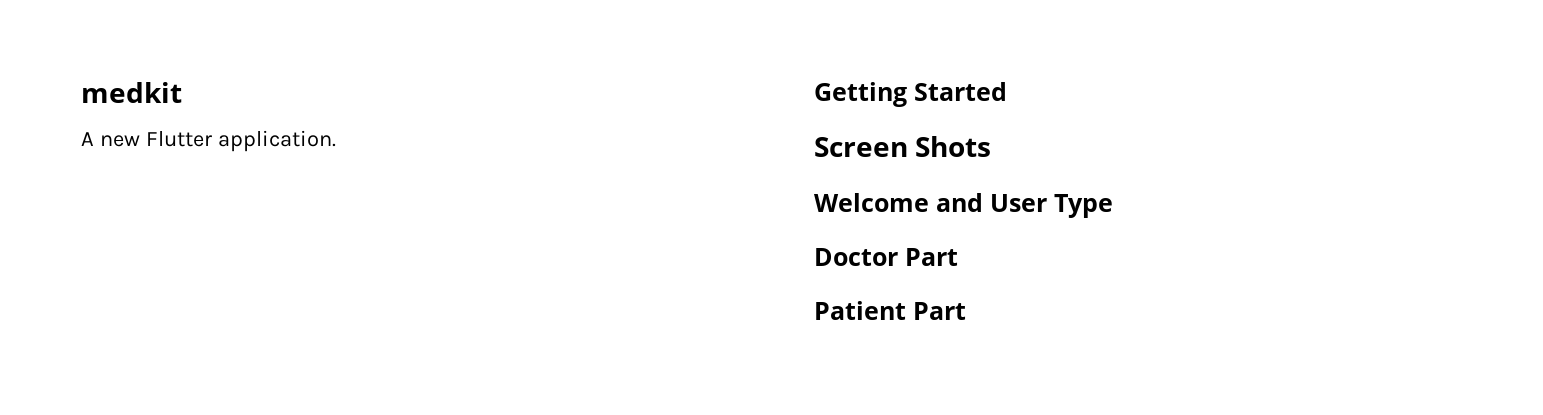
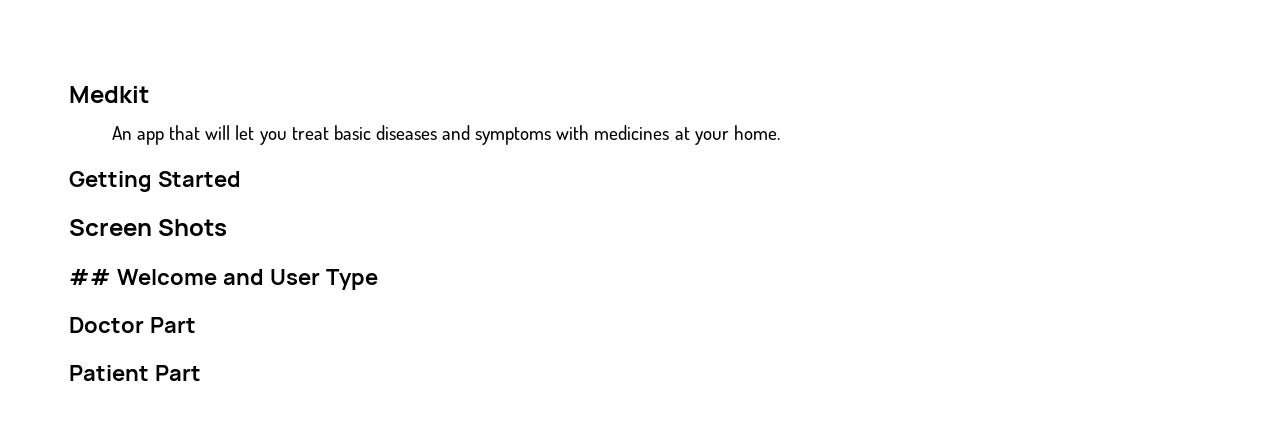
[81,82,182,103] [81,130,336,152] medkit // A new Flutter application. -> [69,86,149,103] [111,125,780,145] Medkit // An app that will let you treat basic diseases and symptoms with medicines at your home.
(992, 146) none -> [69,269,111,285] ##

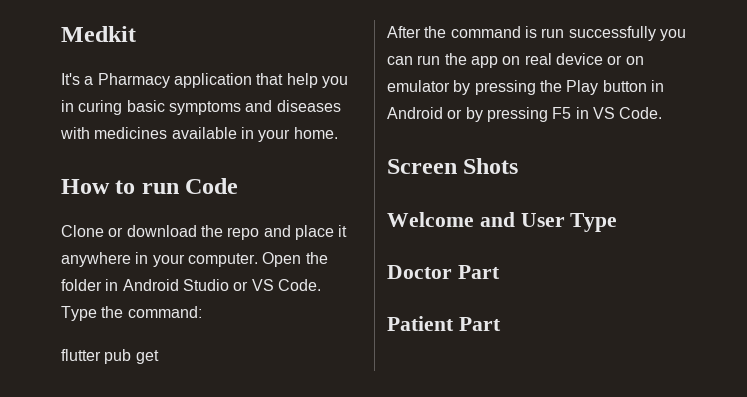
[111,125,780,145] [69,171,241,192] An app that will let you treat basic diseases and symptoms with medicines at your home. // Getting Started -> [61,73,348,88] [61,100,341,115] [60,127,338,142] [61,178,239,194] [61,225,348,240] [61,252,328,267] [61,279,321,291] [61,306,202,321] [61,349,159,364] [387,26,686,41] [387,53,644,68] [387,80,664,95] [387,107,663,122] It's a Pharmacy application that help you in curing basic symptoms and diseases with medicines available in your home. // How to run Code // Clone or download the repo and place it anywhere in your computer. Open the folder in Android Studio or VS Code. Type the command: // flutter pub get // After the command is run successfully you can run the app on real device or on emulator by pressing the Play button in Android or by pressing F5 in VS Code.
[69,269,111,285] ## -> (519, 166) none

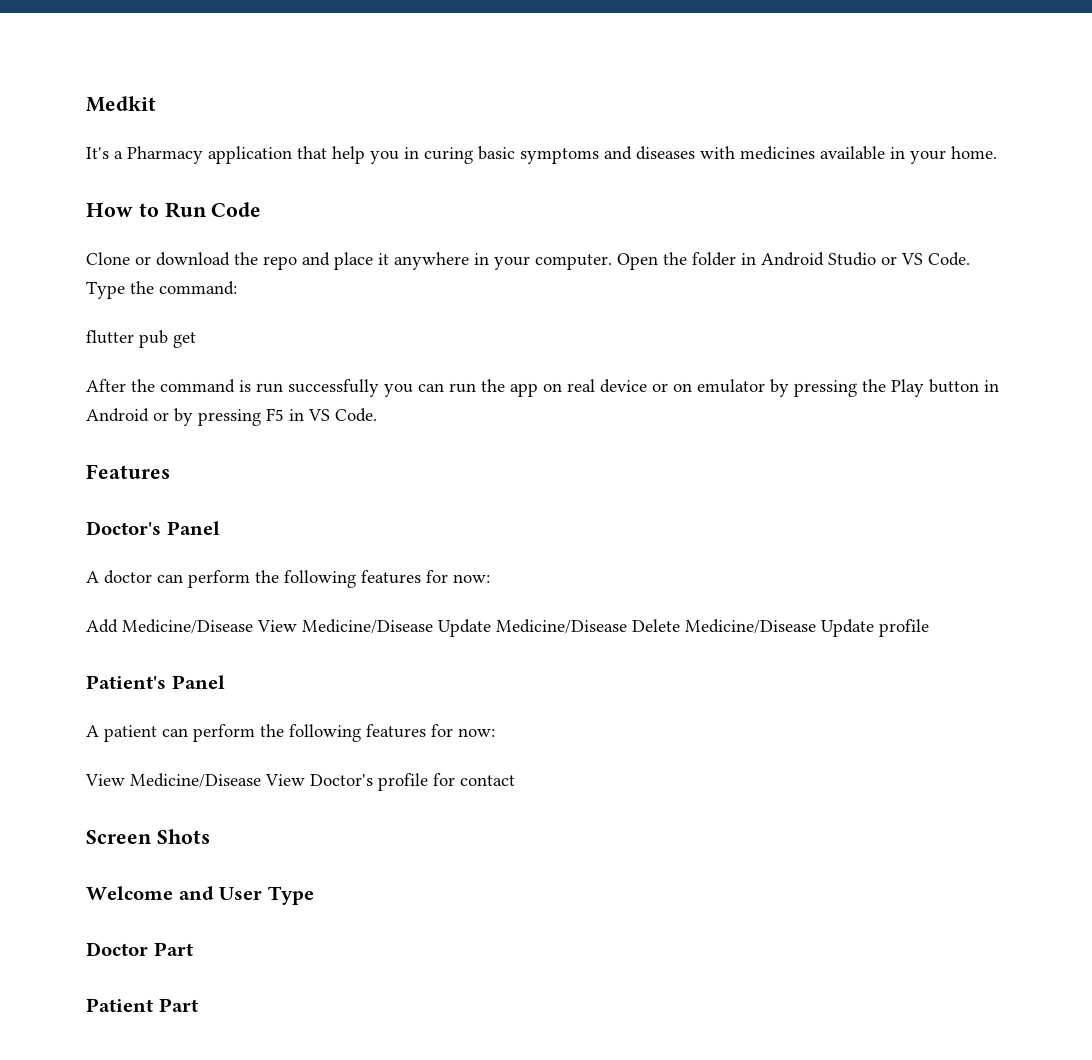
[141,183,179,194] run -> [164,202,207,218] Run
(663, 113) none -> [86,464,170,479] [86,521,220,535] [86,570,490,588] [86,619,929,637] [86,675,225,689] [86,724,495,742] [85,773,515,791] // Features // Doctor's Panel // A doctor can perform the following features for now: // Add Medicine/Disease View Medicine/Disease Update Medicine/Disease Delete Medicine/Disease Update profile // Patient's Panel // A patient can perform the following features for now: // View Medicine/Disease View Doctor's profile for contact

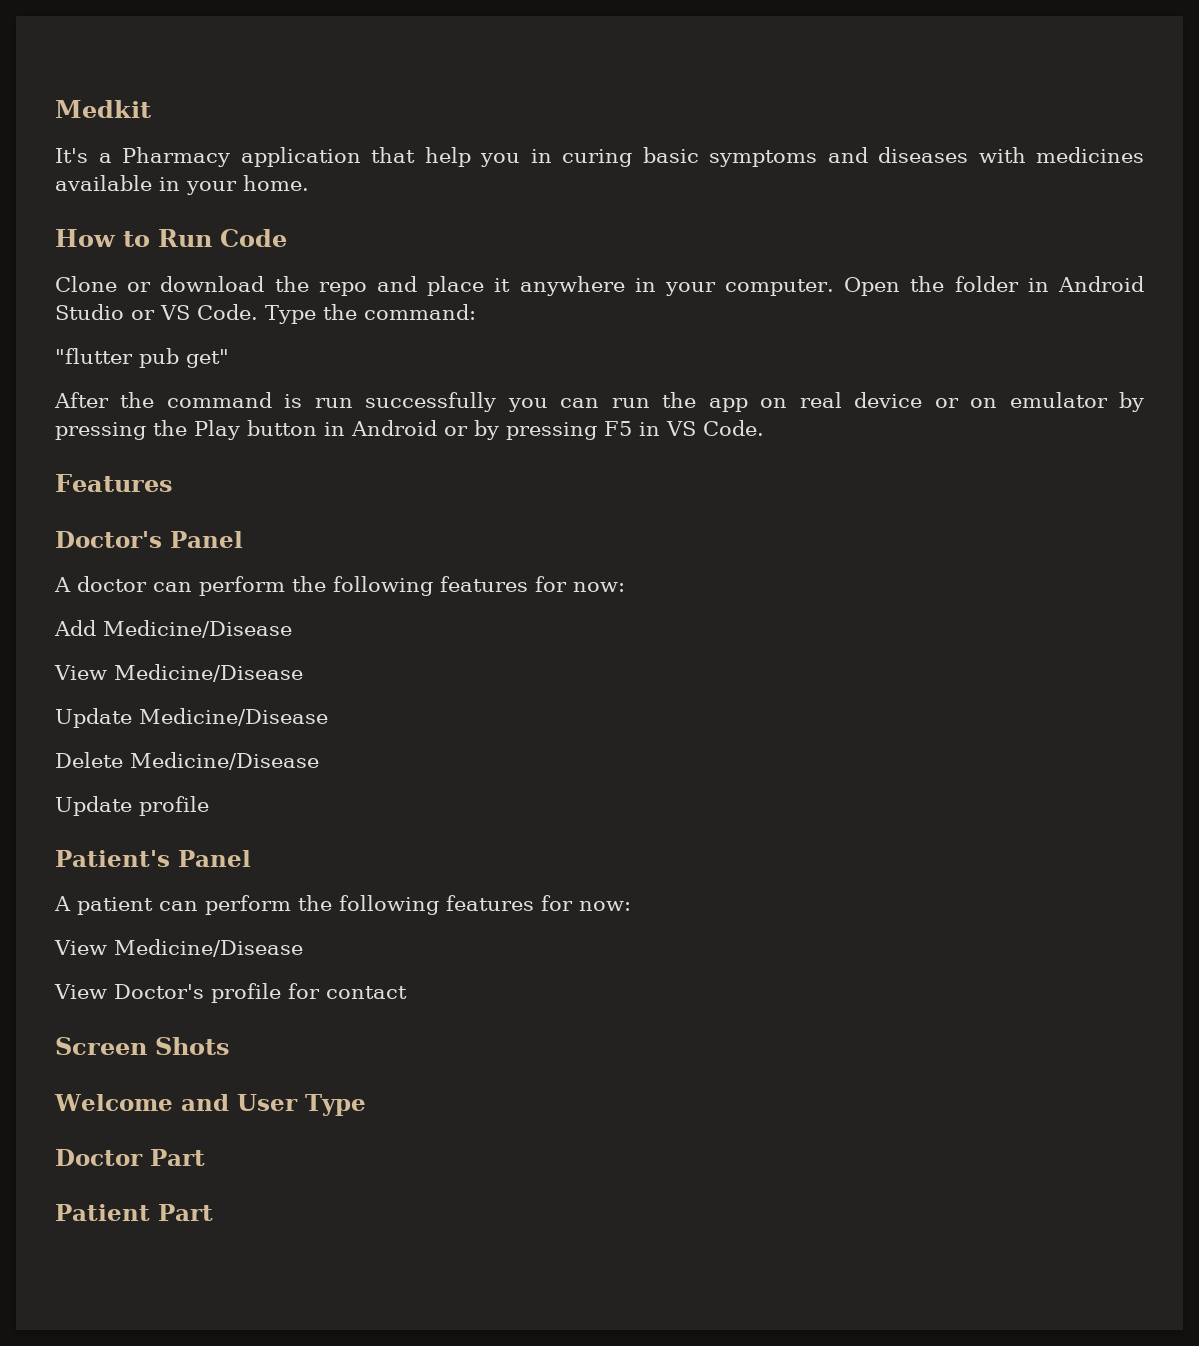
[86,330,196,348] flutter pub get -> [55,348,229,368] "flutter pub get"
[257,619,433,634] View Medicine/Disease -> [54,664,303,682] // View Medicine/Disease //
(627, 626) none -> (328, 717) //
(816, 626) none -> (319, 761) //
(261, 780) none -> (303, 948) //

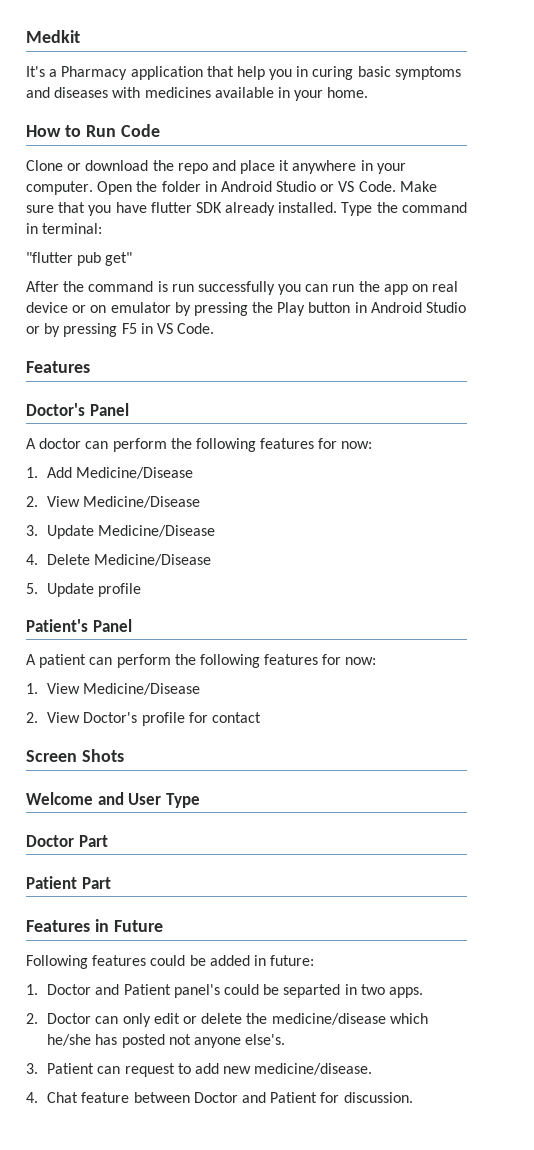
[265,304,476,324] Type the command: -> [399,181,437,192] [26,202,467,216] [26,223,103,234] Make sure that you have flutter SDK already installed. Type the command in terminal:
(437, 428) none -> [426,302,467,313] Studio
(625, 587) none -> [26,467,38,478] 1.
[54,664,303,682] View Medicine/Disease // -> [26,496,201,508] [26,525,38,536] 2. View Medicine/Disease // 3.
(328, 717) none -> [26,554,38,565] 4.
(319, 761) none -> [26,583,38,594] 5.
[54,939,303,957] View Medicine/Disease // -> [26,683,201,695] [26,712,38,723] 1. View Medicine/Disease // 2.
(213, 1212) none -> [26,919,163,932] [26,955,315,969] [26,984,423,998] [26,1013,428,1027] [47,1034,286,1048] [26,1063,373,1077] [26,1092,413,1103] // Features in Future // Following features could be added in future: // 1. Doctor and Patient panel's could be separted in two apps. // 2. Doctor can only edit or delete the medicine/disease which he/she has posted not anyone else's. // 3. Patient can request to add new medicine/disease. // 4. Chat feature between Doctor and Patient for discussion.

